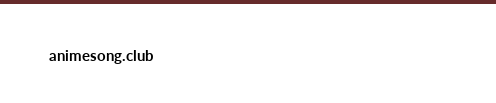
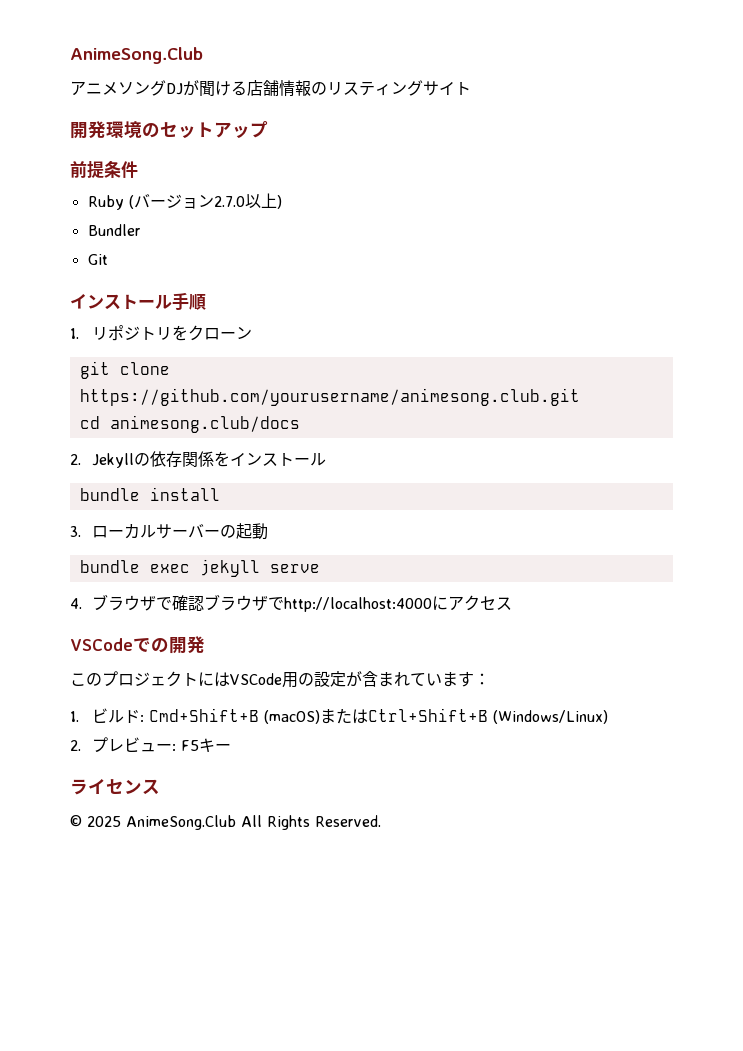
[49,50,154,64] animesong.club -> [70,47,203,64] [70,80,471,97] [70,121,268,139] [70,160,138,178] [87,193,282,210] [87,224,141,236] [87,254,108,265] [70,292,206,310] [70,325,252,341] [79,361,170,379] [79,388,580,406] [79,415,300,433] [70,451,326,468] [79,487,220,501] [70,523,268,540] [79,559,320,577] [70,594,512,612] [70,636,205,654] [70,671,490,688] [70,708,608,724] [70,737,231,753] [70,779,160,795] [70,815,381,830] AnimeSong.Club // アニメソングDJが聞ける店舗情報のリスティングサイト // 開発環境のセットアップ // 前提条件 // Ruby (バージョン2.7.0以上) // Bundler // Git // インストール手順 // 1.リポジトリをクローン // git clone https://github.com/yourusername/animesong.club.git // cd animesong.club/docs // 2. Jekyllの依存関係をインストール // bundle install // 3.ローカルサーバーの起動 // bundle exec jekyll serve // 4.ブラウザで確認ブラウザでhttp://localhost:4000にアクセス // VSCodeでの開発 // このプロジェクトにはVSCode用の設定が含まれています： // 1.ビルド: Cmd+Shift+B (macOS)またはCtrl+Shift+B (Windows/Linux) // 2.プレビュー: F5キー // ライセンス // © 2025 AnimeSong.Club All Rights Reserved.

